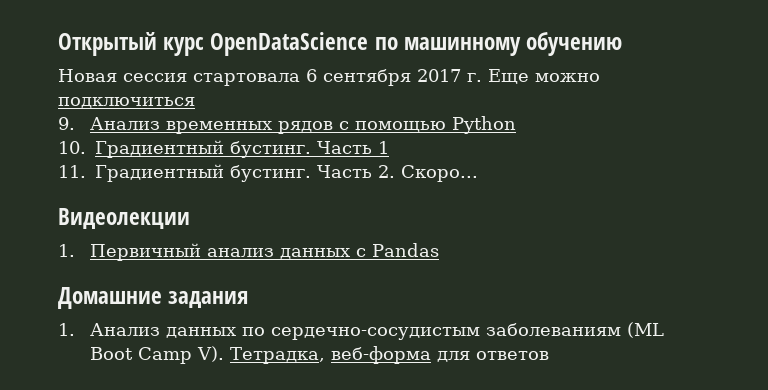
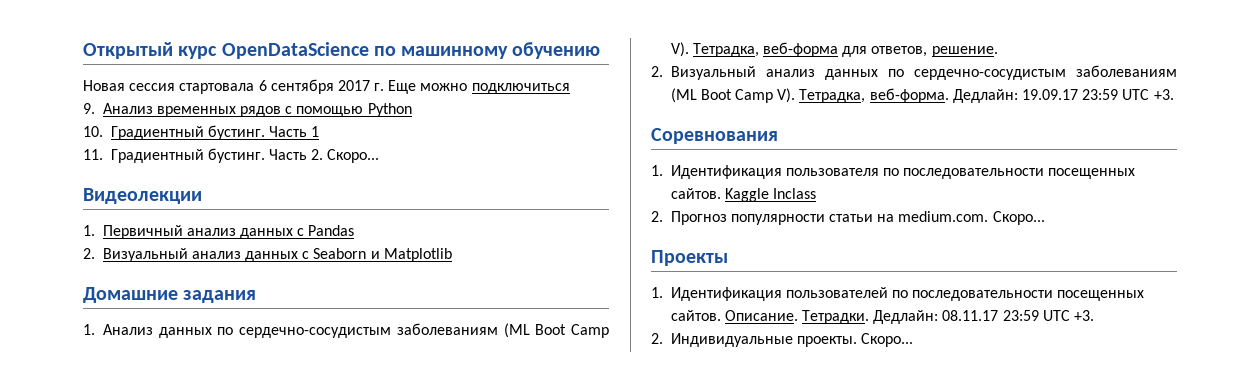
(440, 250) none -> [83,248,452,262] // 2. Визуальный анализ данных с Seaborn и Matplotlib
[476,351,550,360] ответов -> [871,46,998,57] [651,65,1177,80] [670,88,1174,103] [651,128,778,144] [651,165,1136,179] [670,188,817,202] [651,211,1045,225] [651,250,728,266] [651,287,1145,301] [670,310,1095,324] [651,333,914,347] ответов, решение. // 2. Визуальный анализ данных по сердечно-сосудистым заболеваниям (ML Boot Camp V). Тетрадка, веб-форма. Дедлайн: 19.09.17 23:59 UTC +3. // Соревнования // 1. Идентификация пользователя по последовательности посещенных сайтов. Kaggle Inclass // 2. Прогноз популярности статьи на medium.com. Скоро... // Проекты // 1. Идентификация пользователей по последовательности посещенных сайтов. Описание. Тетрадки. Дедлайн: 08.11.17 23:59 UTC +3. // 2. Индивидуальные проекты. Скоро...

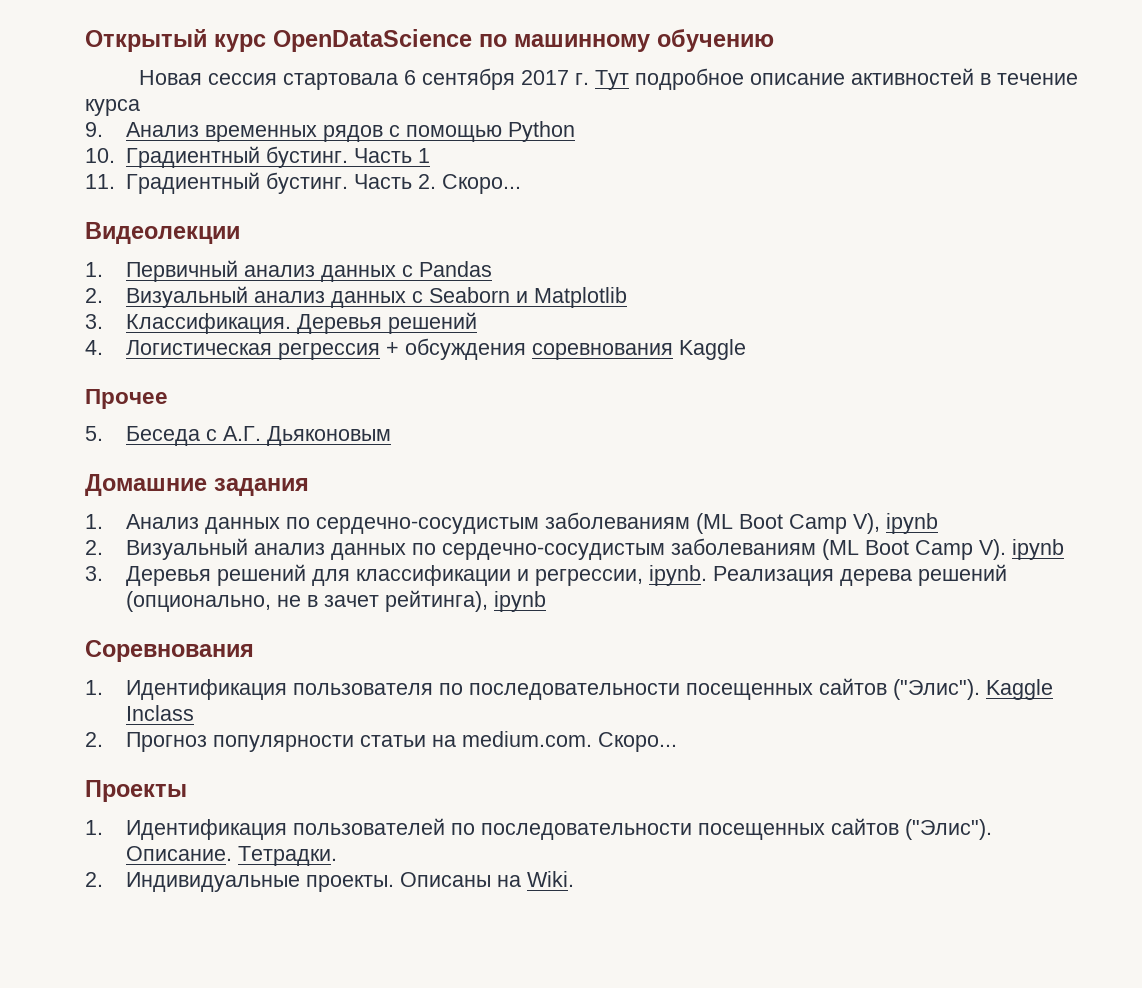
[388,80,570,94] Еще можно подключиться -> [595,68,1079,90] [85,99,140,116] Тут подробное описание активностей в течение курса
(452, 255) none -> [85,312,477,334] [85,338,746,360] [85,389,168,409] [85,426,391,446] // 3. Классификация. Деревья решений // 4. Логистическая регрессия + обсуждения соревнования Kaggle // Прочее // 5. Беседа с А.Г. Дьяконовым
[670,42,998,57] V). Тетрадка, веб-форма для ответов, решение. -> [852,513,938,534] V), ipynb
[799,88,1174,103] Тетрадка, веб-форма. Дедлайн: 19.09.17 23:59 UTC +3. -> [1011,539,1064,560] [85,564,1007,586] [125,590,546,612] ipynb // 3. Деревья решений для классификации и регрессии, ipynb. Реализация дерева решений (опционально, не в зачет рейтинга), ipynb
[670,188,721,199] сайтов. -> [818,678,980,700] сайтов ("Элис").
[670,310,721,321] сайтов. -> [830,818,992,840] сайтов ("Элис").
[873,310,1095,324] Дедлайн: 08.11.17 23:59 UTC +3. -> (337, 856) none
[861,333,914,347] Скоро... -> [399,871,574,887] Описаны на Wiki.

